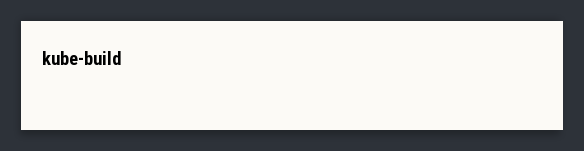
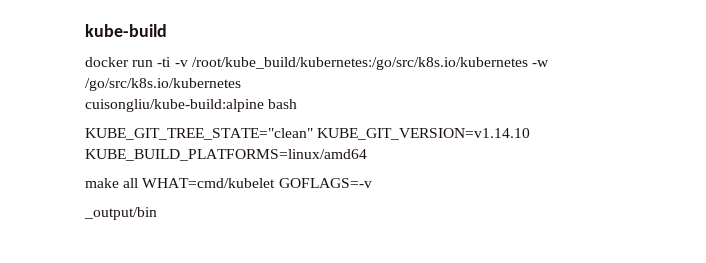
(122, 58) none -> [85,57,549,70] [85,78,241,91] [85,99,298,112] [85,128,531,140] [85,149,367,161] [85,178,372,188] [84,207,157,220] // docker run -ti -v /root/kube_build/kubernetes:/go/src/k8s.io/kubernetes -w /go/src/k8s.io/kubernetes // cuisongliu/kube-build:alpine bash // KUBE_GIT_TREE_STATE="clean" KUBE_GIT_VERSION=v1.14.10 KUBE_BUILD_PLATFORMS=linux/amd64 // make all WHAT=cmd/kubelet GOFLAGS=-v // _output/bin

